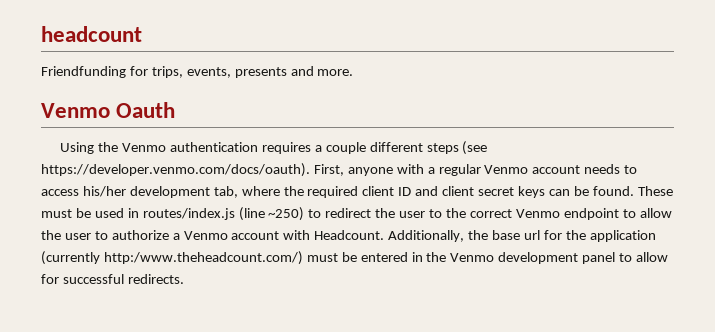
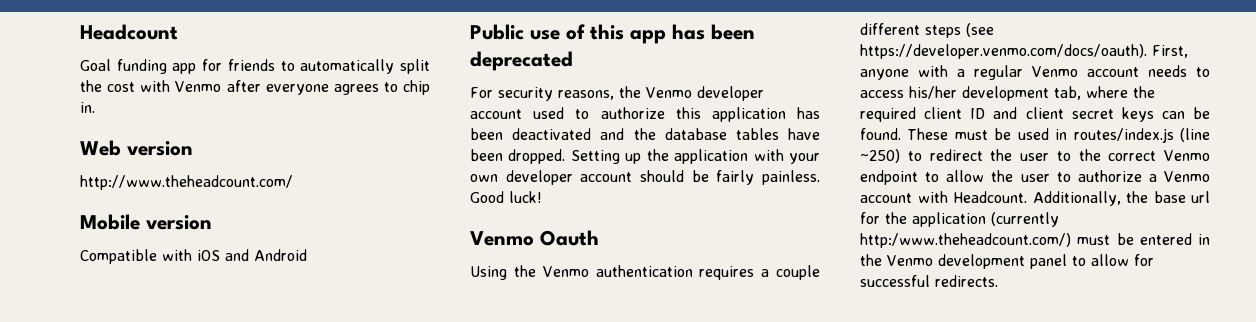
[41,26,142,42] [41,66,354,78] headcount // Friendfunding for trips, events, presents and more. -> [80,24,178,40] [80,59,431,74] [80,80,430,95] [80,102,95,113] [80,140,193,156] [80,175,293,190] [80,214,212,230] [80,249,307,264] [470,24,755,44] [470,51,573,71] [470,86,764,101] [470,107,820,122] [470,128,820,140] [470,149,820,164] [470,170,820,185] [470,191,542,203] Headcount // Goal funding app for friends to automatically split the cost with Venmo after everyone agrees to chip in. // Web version // http://www.theheadcount.com/ // Mobile version // Compatible with iOS and Android // Public use of this app has been deprecated // For security reasons, the Venmo developer account used to authorize this application has been deactivated and the database tables have been dropped. Setting up the application with your own developer account should be fairly painless. Good luck!

